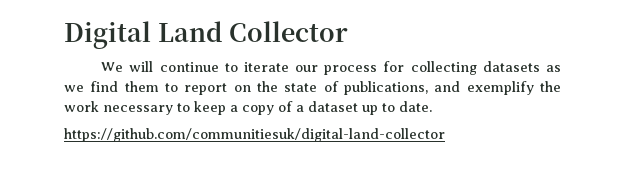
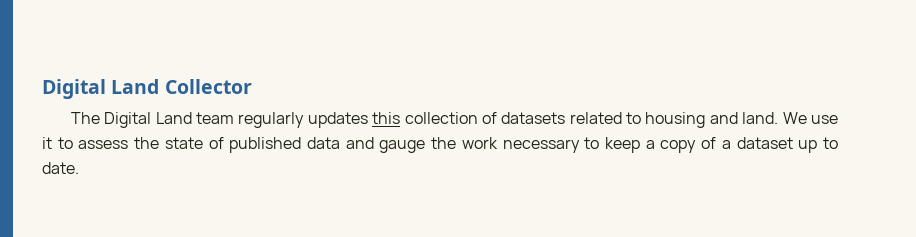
[101,61,561,75] [64,81,534,95] We will continue to iterate our process for collecting datasets as we find them to report on the state of publications, and exemplify -> [70,112,839,128] [42,137,426,153] The Digital Land team regularly updates this collection of datasets related to housing and land. We use it to assess the state of published data and gauge
[64,128,445,142] // https://github.com/communitiesuk/digital-land-collector -> (79, 168) none

